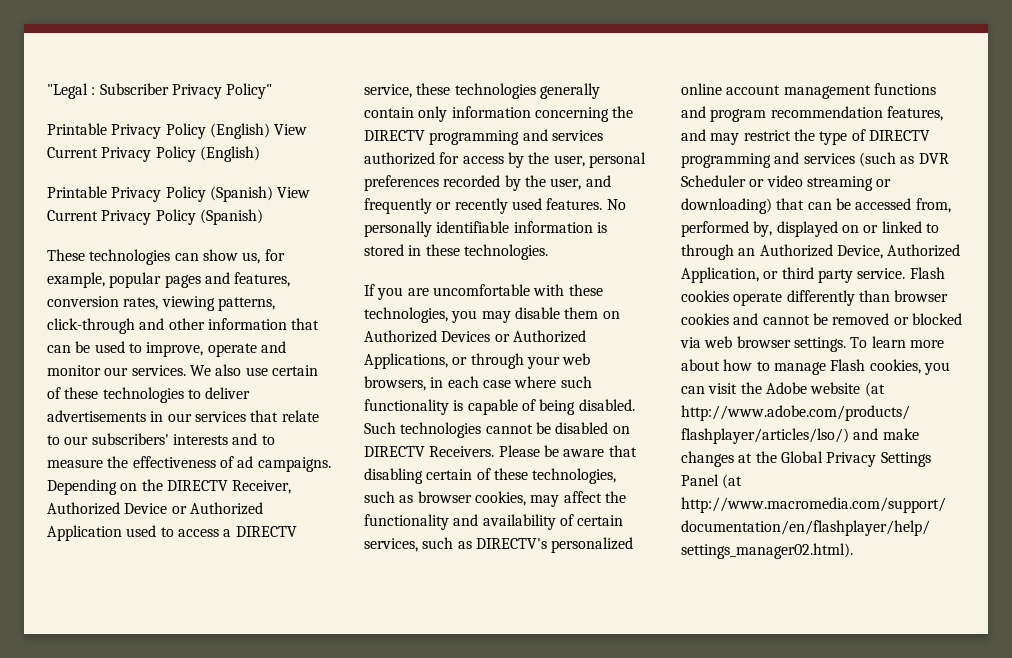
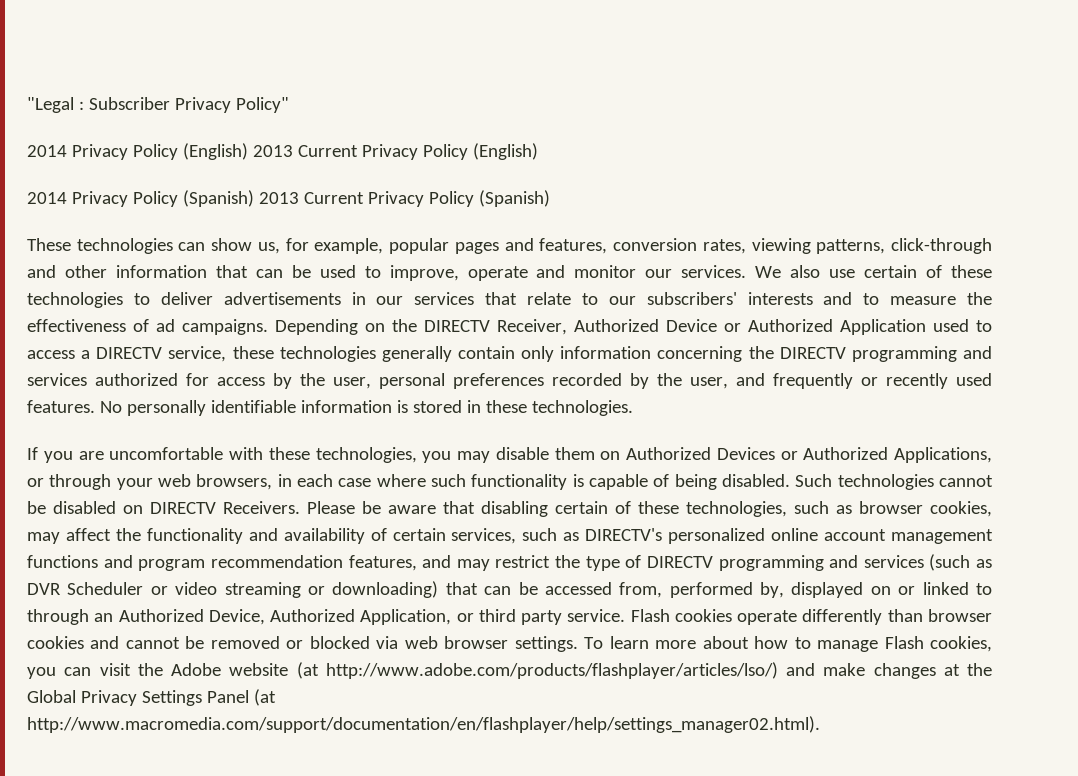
[47,123,308,139] Printable Privacy Policy (English) View -> [27,143,293,160] 2014 Privacy Policy (English) 2013
[47,186,311,202] Printable Privacy Policy (Spanish) View -> [27,190,299,207] 2014 Privacy Policy (Spanish) 2013

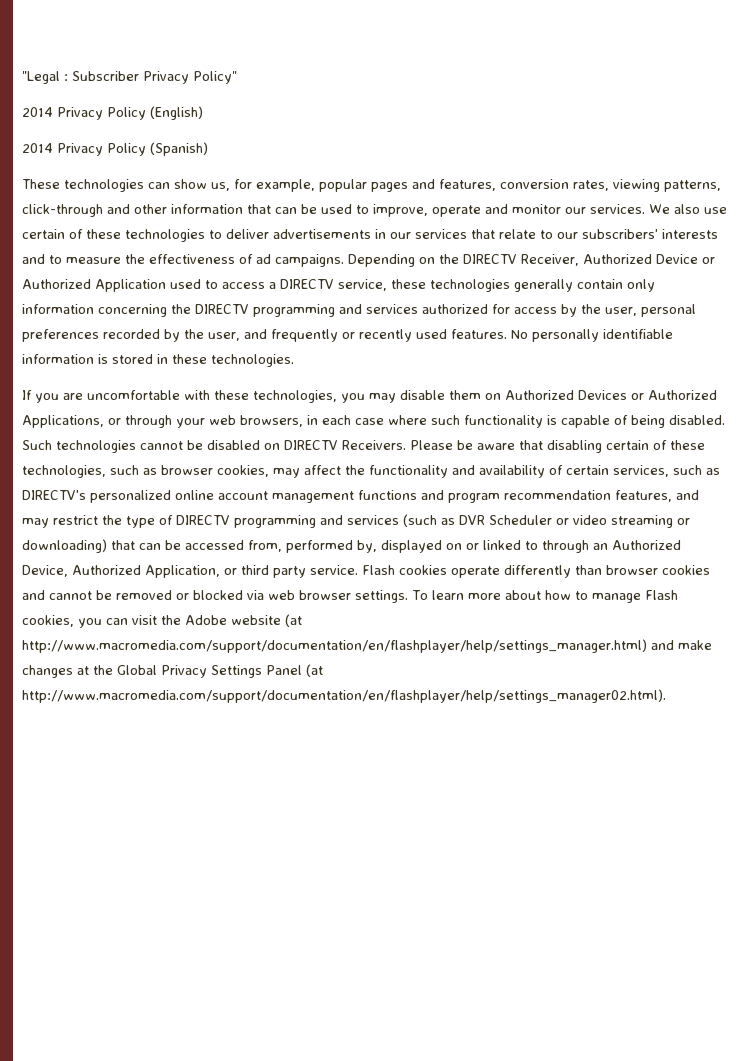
[252,143,538,160] 2013 Current Privacy Policy (English) -> (203, 113) none
[258,190,550,207] 2013 Current Privacy Policy (Spanish) -> (208, 149) none
[325,662,778,679] http://www.adobe.com/products/flashplayer/articles/lso/) -> [22,639,647,653] http://www.macromedia.com/support/documentation/en/flashplayer/help/settings_manager.html)

